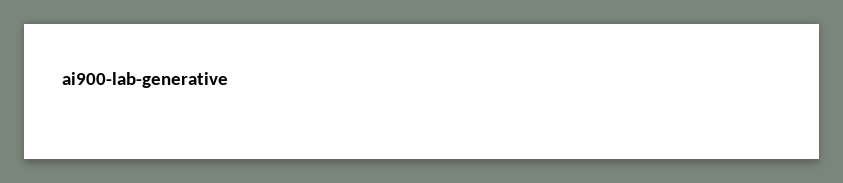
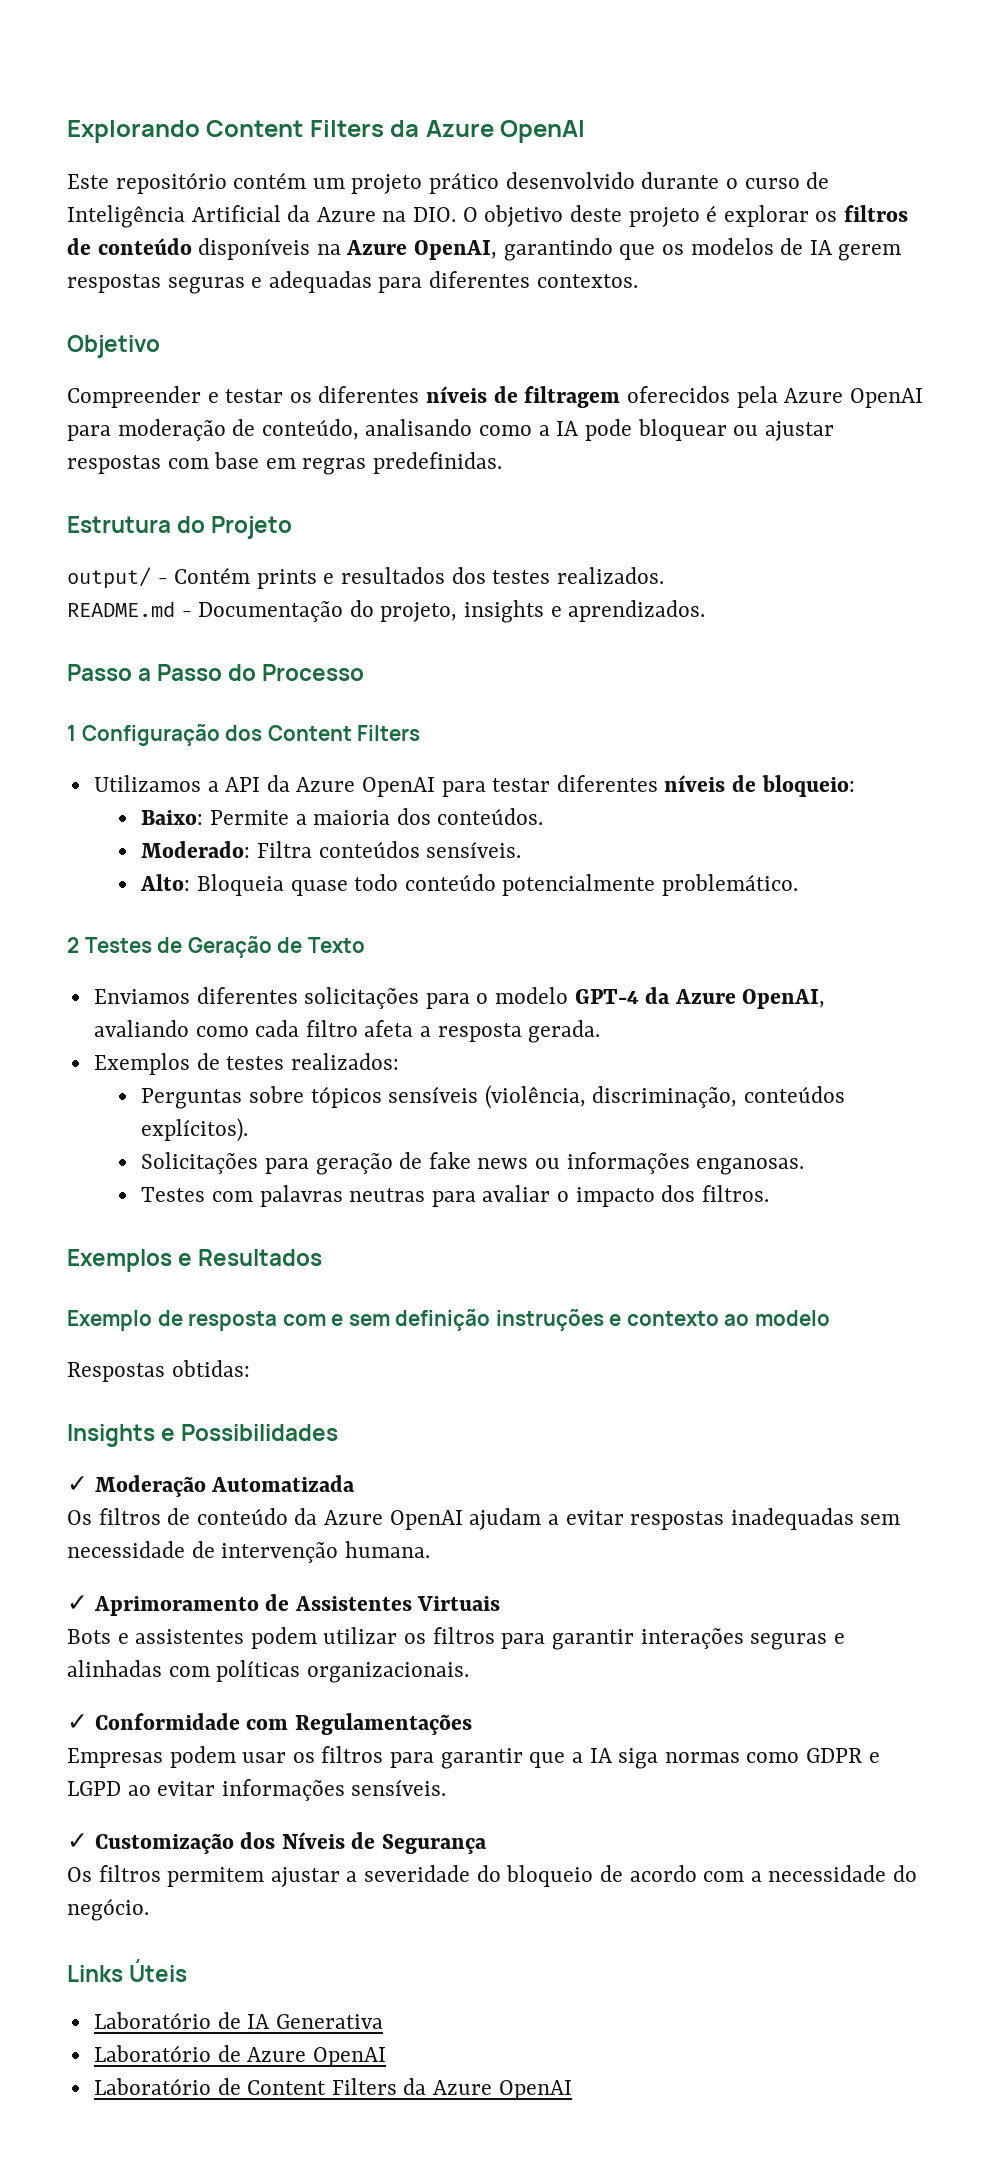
[62,72,228,88] ai900-lab-generative -> [67,120,586,143] [67,172,830,194] [67,205,908,228] [67,238,902,261] [67,271,638,294] [67,335,160,358] [67,386,923,408] [67,419,834,441] [67,452,503,475] [67,516,293,539] [67,567,664,589] [67,600,706,623] [67,664,365,681] [67,724,421,746] [93,775,855,797] [141,808,544,825] [141,841,522,858] [140,874,799,896] [67,936,365,958] [93,987,826,1009] [93,1020,601,1043] [93,1053,399,1075] [141,1085,846,1109] [141,1118,249,1142] [141,1152,805,1175] [141,1185,769,1207] [67,1249,323,1272] [67,1309,830,1331] [67,1360,250,1382] [67,1424,339,1447] [67,1475,356,1497] [67,1508,901,1530] [67,1541,430,1563] [67,1594,501,1616] [67,1627,845,1650] [67,1660,469,1683] [67,1713,472,1735] [67,1746,880,1769] [67,1779,447,1801] [67,1832,488,1854] [67,1865,917,1887] [67,1898,149,1921] [67,1959,188,1982] [93,2012,383,2029] [93,2045,386,2067] [93,2078,572,2100] Explorando Content Filters da Azure OpenAI // Este repositório contém um projeto prático desenvolvido durante o curso de Inteligência Artificial da Azure na DIO. O objetivo deste projeto é explorar os filtros de conteúdo disponíveis na Azure OpenAI, garantindo que os modelos de IA gerem respostas seguras e adequadas para diferentes contextos. // Objetivo // Compreender e testar os diferentes níveis de filtragem oferecidos pela Azure OpenAI para moderação de conteúdo, analisando como a IA pode bloquear ou ajustar respostas com base em regras predefinidas. // Estrutura do Projeto // output/ - Contém prints e resultados dos testes realizados. // README.md - Documentação do projeto, insights e aprendizados. // Passo a Passo do Processo // 1 Configuração dos Content Filters // Utilizamos a API da Azure OpenAI para testar diferentes níveis de bloqueio: // Baixo: Permite a maioria dos conteúdos. // Moderado: Filtra conteúdos sensíveis. // Alto: Bloqueia quase todo conteúdo potencialmente problemático. // 2 Testes de Geração de Texto // Enviamos diferentes solicitações para o modelo GPT-4 da Azure OpenAI, avaliando como cada filtro afeta a resposta gerada. // Exemplos de testes realizados: // Perguntas sobre tópicos sensíveis (violência, discriminação, conteúdos explícitos). // Solicitações para geração de fake news ou informações enganosas. // Testes com palavras neutras para avaliar o impacto dos filtros. // Exemplos e Resultados // Exemplo de resposta com e sem definição instruções e contexto ao modelo // Respostas obtidas: // Insights e Possibilidades // ✓ Moderação Automatizada // Os filtros de conteúdo da Azure OpenAI ajudam a evitar respostas inadequadas sem necessidade de intervenção humana. // ✓ Aprimoramento de Assistentes Virtuais // Bots e assistentes podem utilizar os filtros para garantir interações seguras e alinhadas com políticas organizacionais. // ✓ Conformidade com Regulamentações // Empresas podem usar os filtros para garantir que a IA siga normas como GDPR e LGPD ao evitar informações sensíveis. // ✓ Customização dos Níveis de Segurança // Os filtros permitem ajustar a severidade do bloqueio de acordo com a necessidade do negócio. // Links Úteis // Laboratório de IA Generativa // Laboratório de Azure OpenAI // Laboratório de Content Filters da Azure OpenAI

